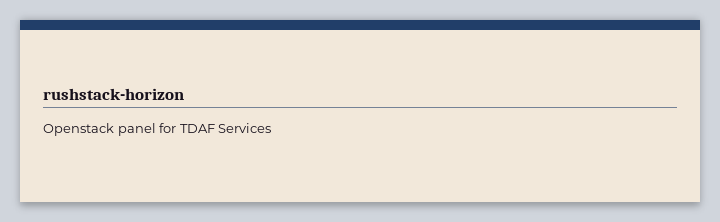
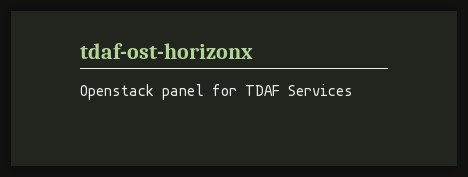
[43,88,184,100] rushstack-horizon -> [80,43,253,59] tdaf-ost-horizonx

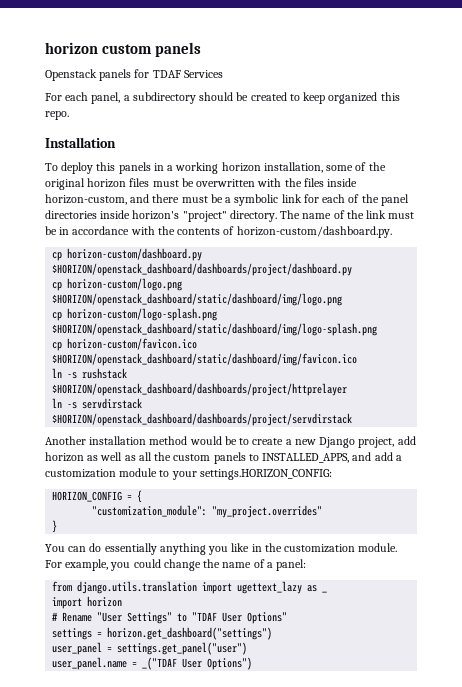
[80,43,253,59] tdaf-ost-horizonx -> [45,42,202,57] horizon custom panels
[162,84,204,100] panel -> [99,69,132,81] panels
(353, 90) none -> [45,92,400,104] [45,111,69,120] [45,137,116,148] [45,162,386,174] [45,178,358,190] [45,194,409,206] [45,210,415,222] [45,226,392,238] [52,248,203,261] [52,263,353,276] [52,278,183,291] [52,293,343,306] [52,308,218,321] [52,323,378,336] [52,338,198,351] [52,353,358,366] [52,368,128,379] [52,383,348,396] [52,398,143,409] [52,413,353,426] [45,436,416,448] [45,452,402,464] [45,468,332,480] [52,490,143,503] [92,505,323,518] [52,520,58,533] [45,543,398,555] [45,559,307,571] [52,581,328,594] [52,596,123,609] [52,612,288,624] [52,627,273,640] [52,642,248,655] [52,657,253,670] // For each panel, a subdirectory should be created to keep organized this repo. // Installation // To deploy this panels in a working horizon installation, some of the original horizon files must be overwritten with the files inside horizon-custom, and there must be a symbolic link for each of the panel directories inside horizon's "project" directory. The name of the link must be in accordance with the contents of horizon-custom/dashboard.py. // cp horizon-custom/dashboard.py $HORIZON/openstack_dashboard/dashboards/project/dashboard.py // cp horizon-custom/logo.png $HORIZON/openstack_dashboard/static/dashboard/img/logo.png // cp horizon-custom/logo-splash.png $HORIZON/openstack_dashboard/static/dashboard/img/logo-splash.png // cp horizon-custom/favicon.ico $HORIZON/openstack_dashboard/static/dashboard/img/favicon.ico // ln -s rushstack $HORIZON/openstack_dashboard/dashboards/project/httprelayer // ln -s servdirstack $HORIZON/openstack_dashboard/dashboards/project/servdirstack // Another installation method would be to create a new Django project, add horizon as well as all the custom panels to INSTALLED_APPS, and add a customization module to your settings.HORIZON_CONFIG: // HORIZON_CONFIG = { // "customization_module": "my_project.overrides" // } // You can do essentially anything you like in the customization module. For example, you could change the name of a panel: // from django.utils.translation import ugettext_lazy as _ // import horizon // # Rename "User Settings" to "TDAF User Options" // settings = horizon.get_dashboard("settings") // user_panel = settings.get_panel("user") // user_panel.name = _("TDAF User Options")

